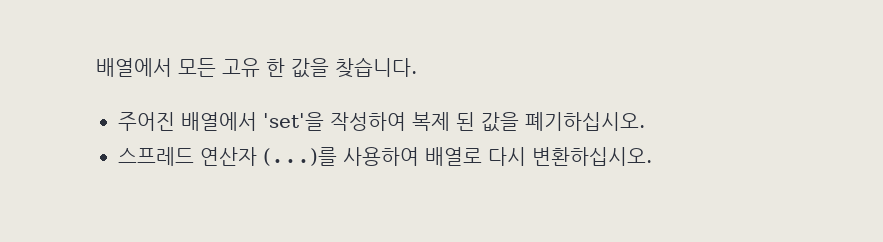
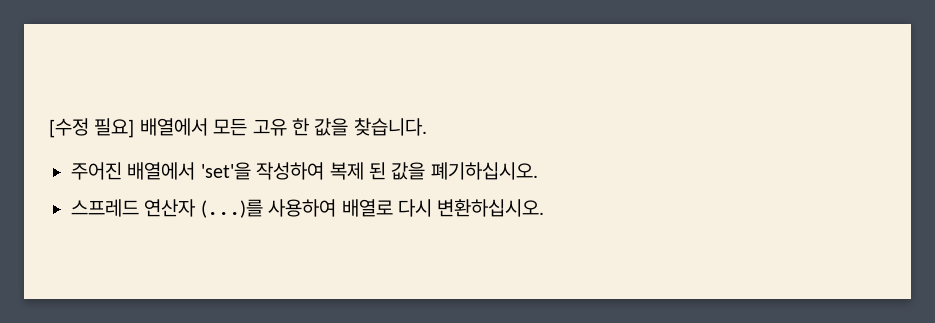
(96, 67) none -> [49,118,135,138] [수정 필요]

